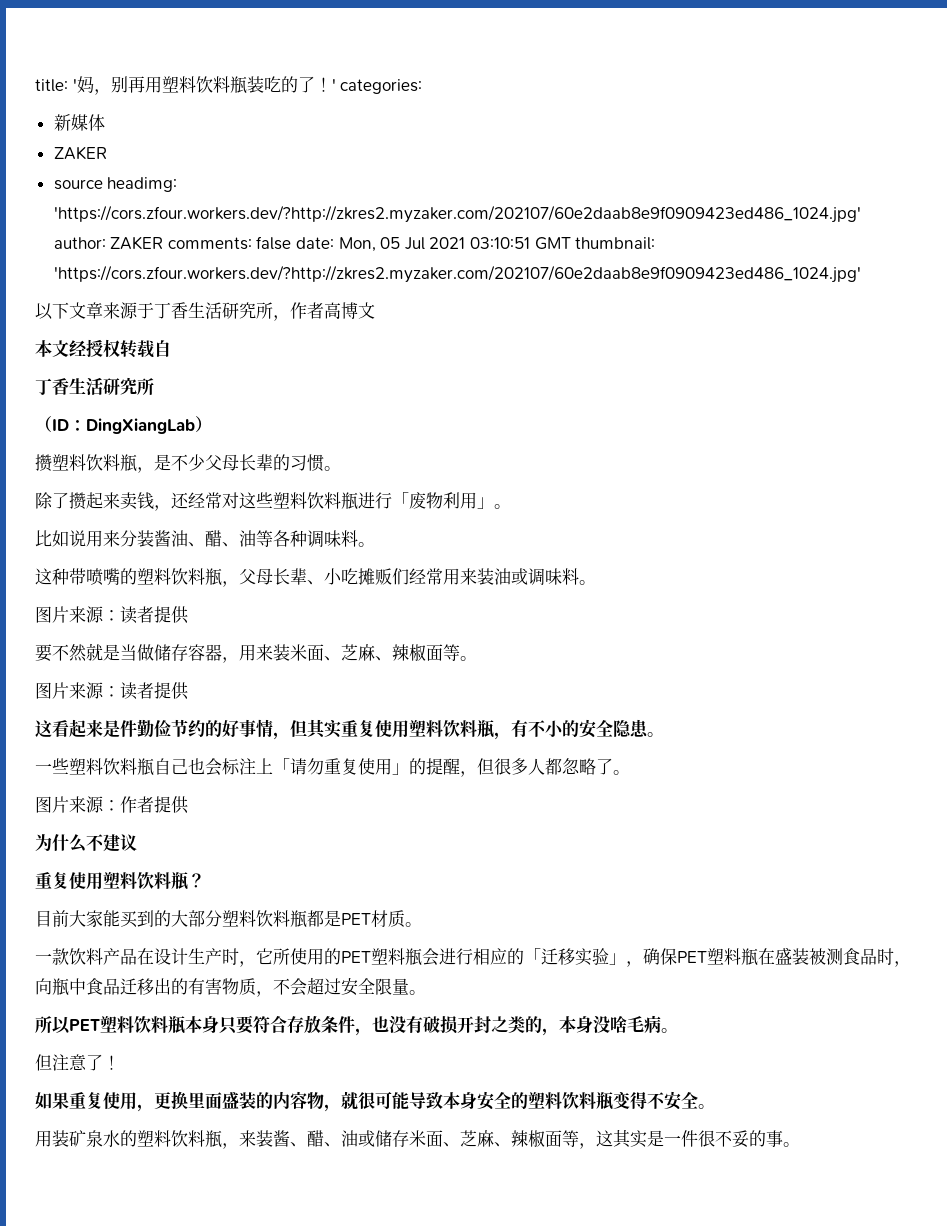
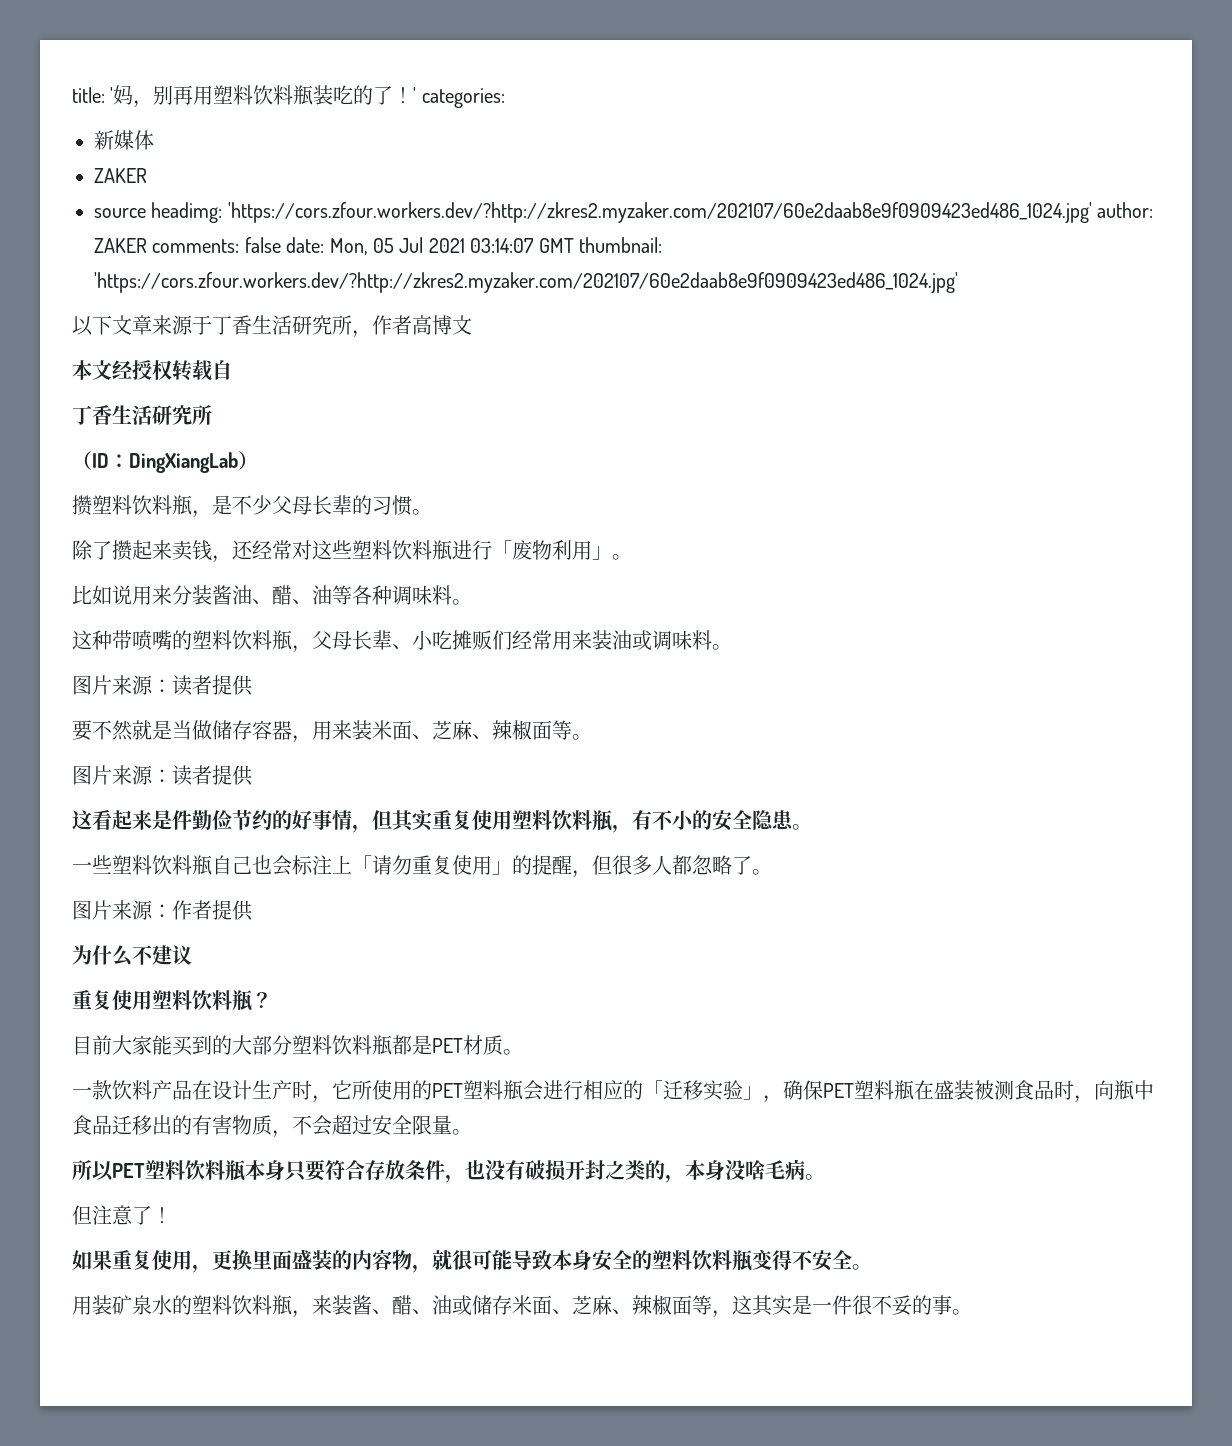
[470,237,531,249] 03:10:51 -> [470,238,535,253] 03:14:07

